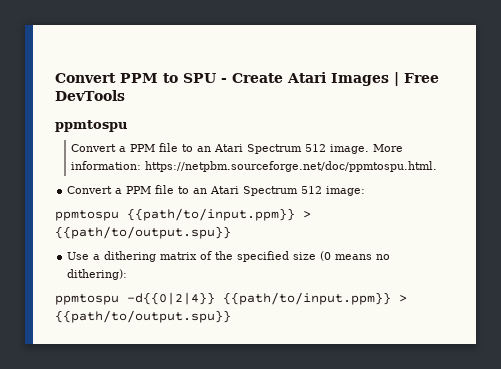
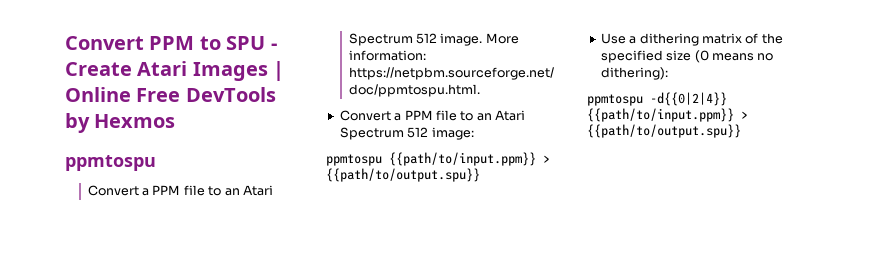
(399, 79) none -> [65,87,131,102] Online
(125, 95) none -> [65,113,176,133] by Hexmos

